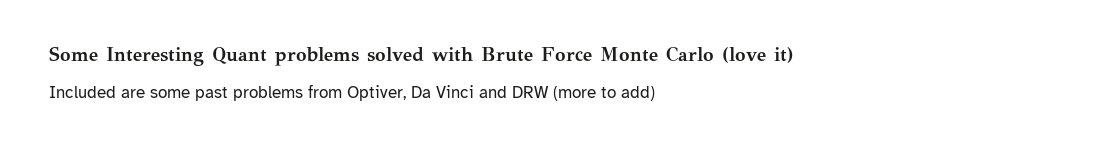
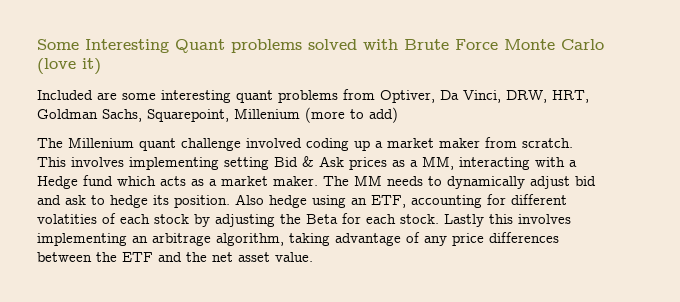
[195,87,228,101] past -> [161,90,273,103] interesting quant
[436,85,655,101] Vinci and DRW (more to add) -> [463,90,589,103] [37,107,398,123] [37,137,573,151] [37,156,577,170] [37,175,596,189] [37,194,567,208] [37,213,571,227] [37,232,559,246] [37,252,313,262] Vinci, DRW, HRT, Goldman Sachs, Squarepoint, Millenium (more to add) // The Millenium quant challenge involved coding up a market maker from scratch. This involves implementing setting Bid & Ask prices as a MM, interacting with a Hedge fund which acts as a market maker. The MM needs to dynamically adjust bid and ask to hedge its position. Also hedge using an ETF, accounting for different volatities of each stock by adjusting the Beta for each stock. Lastly this involves implementing an arbitrage algorithm, taking advantage of any price differences between the ETF and the net asset value.

